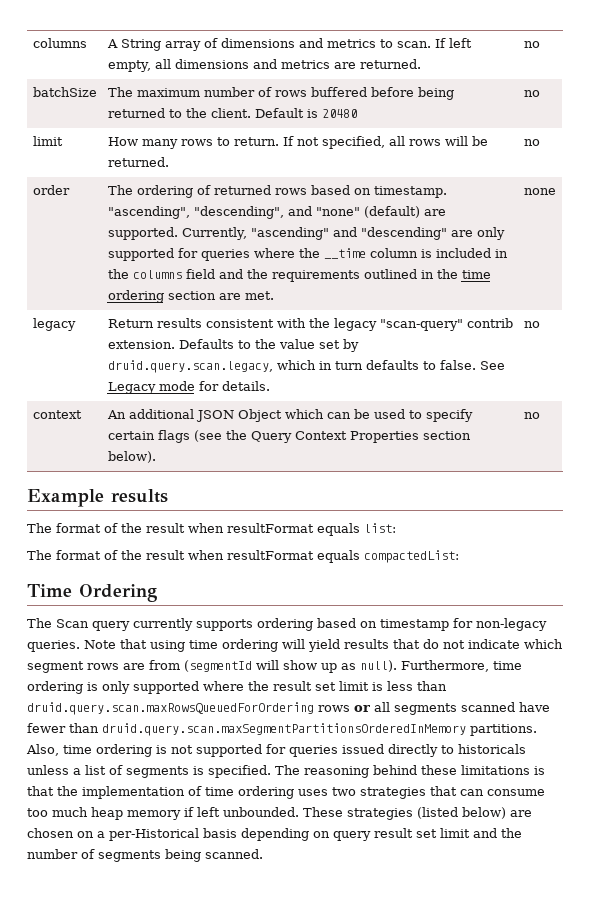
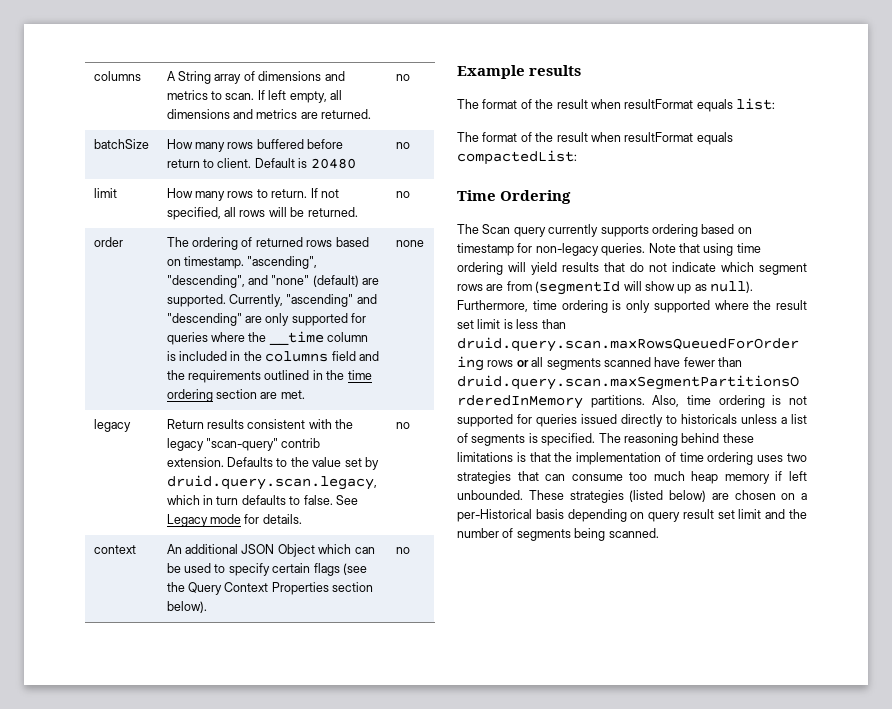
[107,87,454,100] [107,108,207,118] The maximum number of rows buffered before being returned to the -> [166,139,344,152] [166,159,215,168] How many rows buffered before return to

